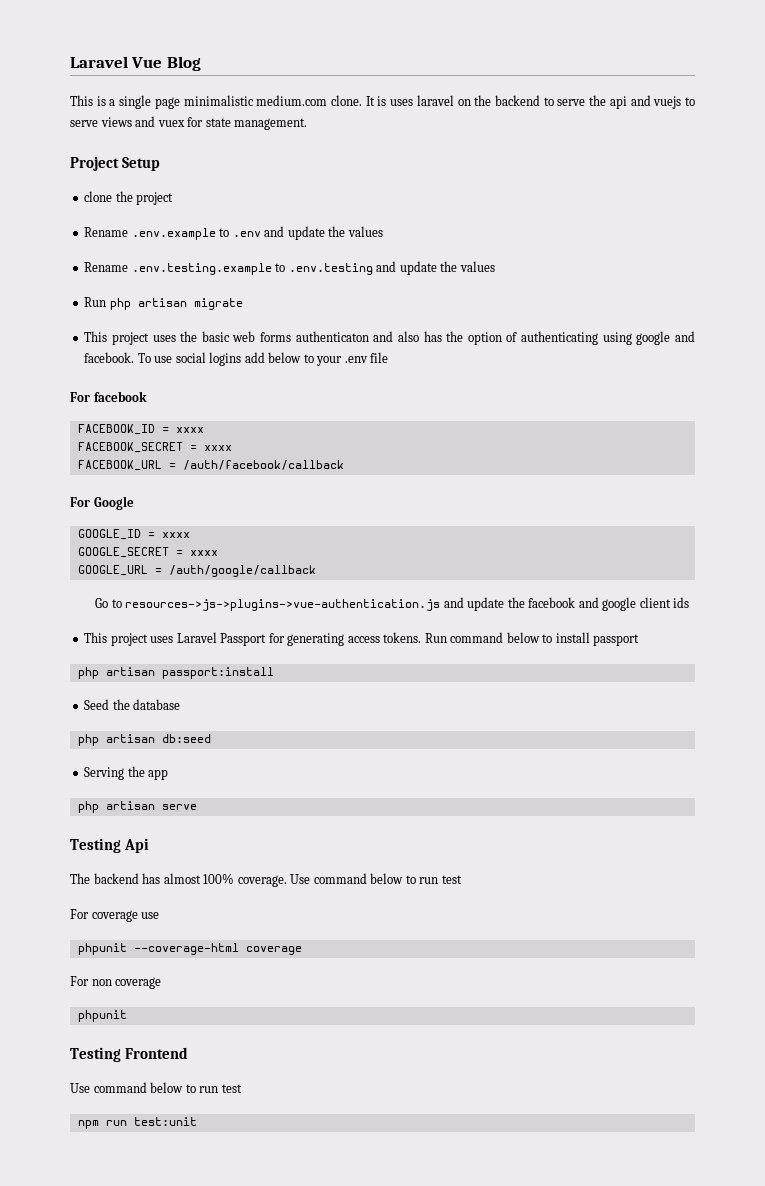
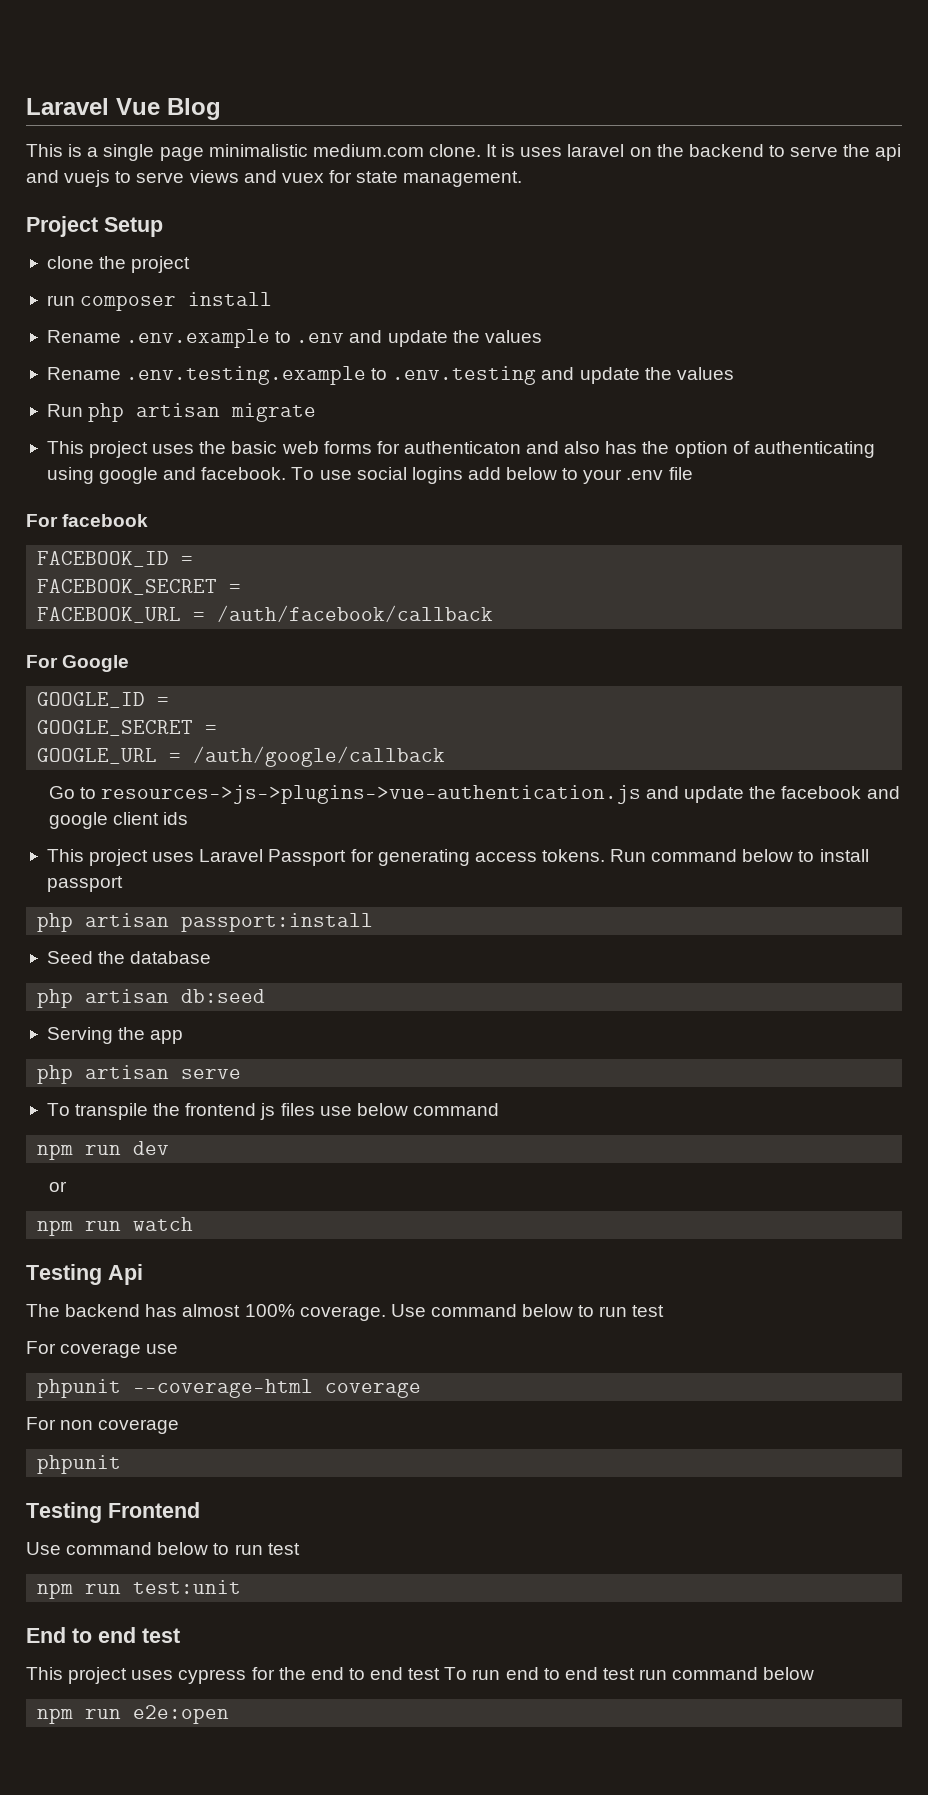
(174, 198) none -> [46,292,273,311] // run composer install
(292, 337) none -> [376,441,400,454] for
[175,427,204,433] xxxx -> (194, 560) none
[203,445,232,451] xxxx -> (242, 588) none
[161,532,190,538] xxxx -> (170, 701) none
[189,550,218,556] xxxx -> (218, 729) none
(197, 807) none -> [46,1103,499,1120] [37,1141,170,1160] [48,1181,67,1192] [37,1217,194,1236] // To transpile the frontend js files use below command // npm run dev // or // npm run watch
(197, 1121) none -> [26,1627,180,1643] [26,1667,815,1684] [37,1705,230,1724] // End to end test // This project uses cypress for the end to end test To run end to end test run command below // npm run e2e:open

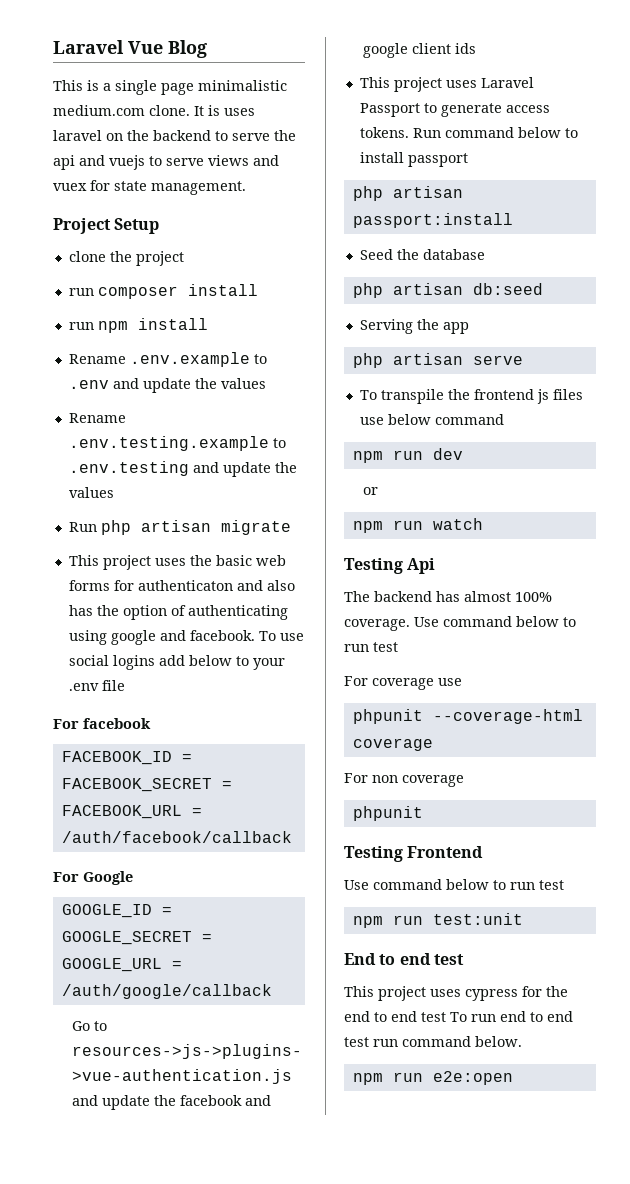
(273, 299) none -> [68,318,208,333] // run npm install
[350,849,470,866] for generating -> [423,103,502,117] to generate
[763,1667,815,1680] below -> [475,1036,522,1047] below.

